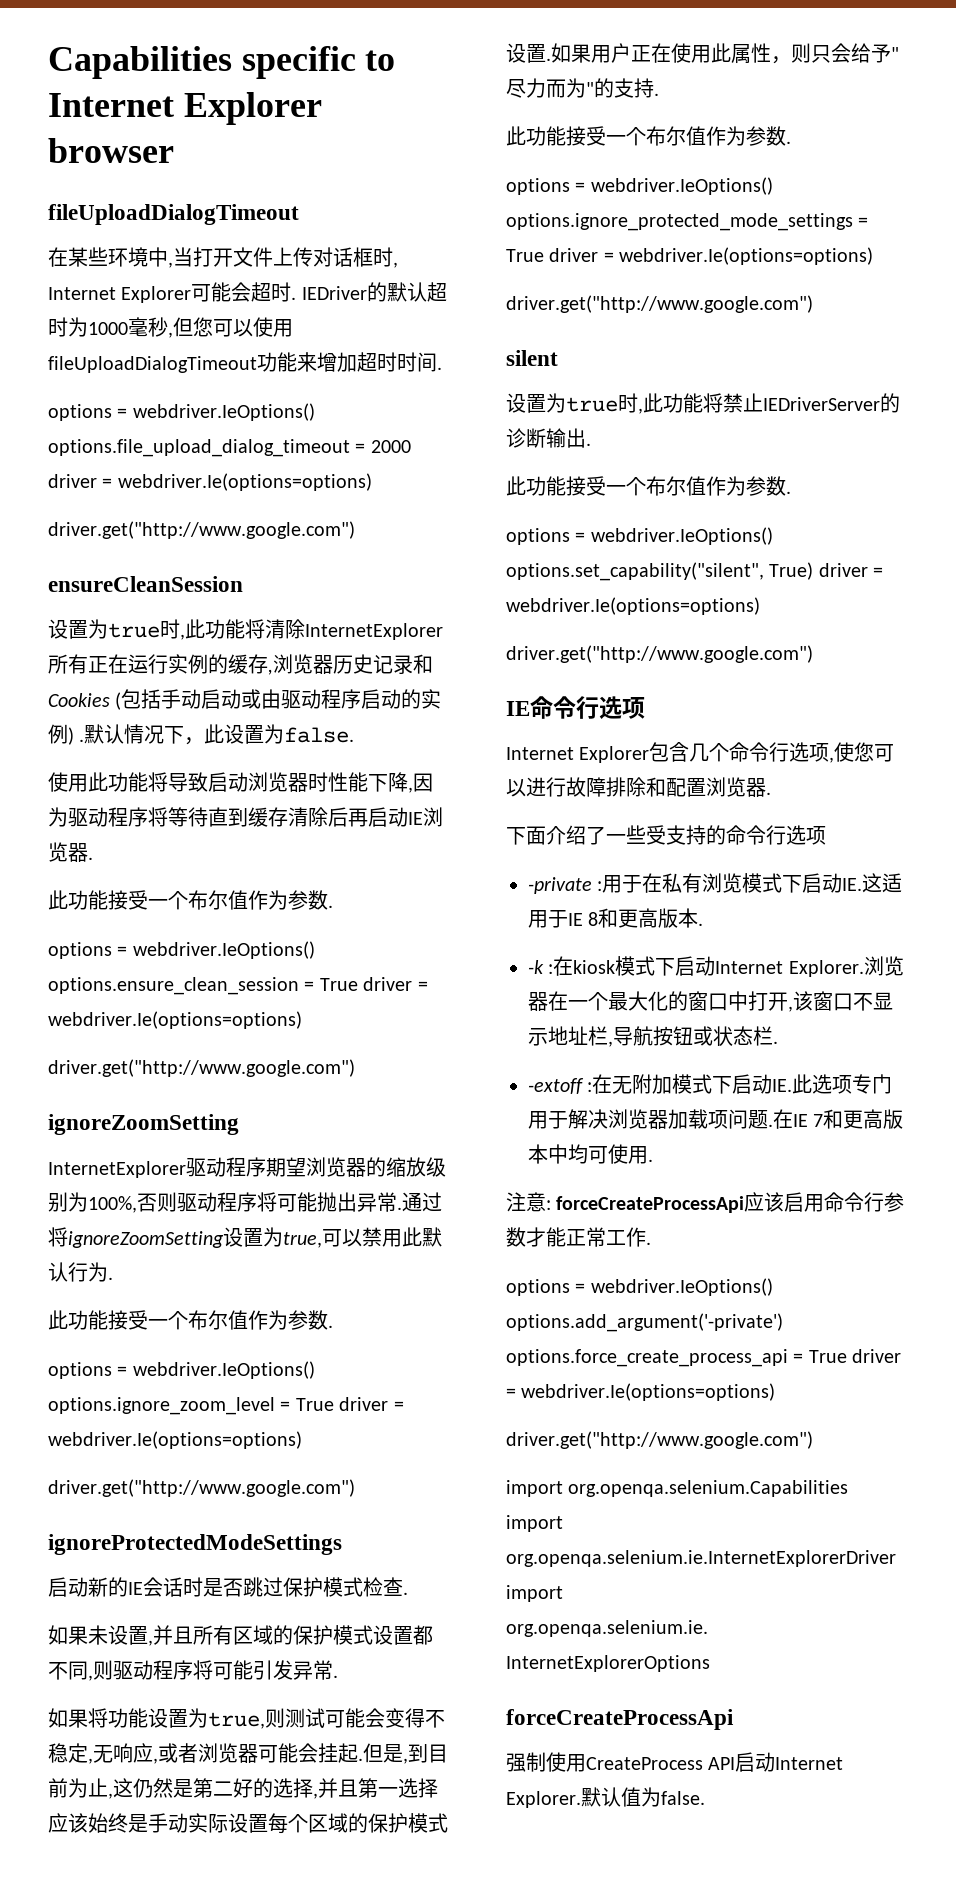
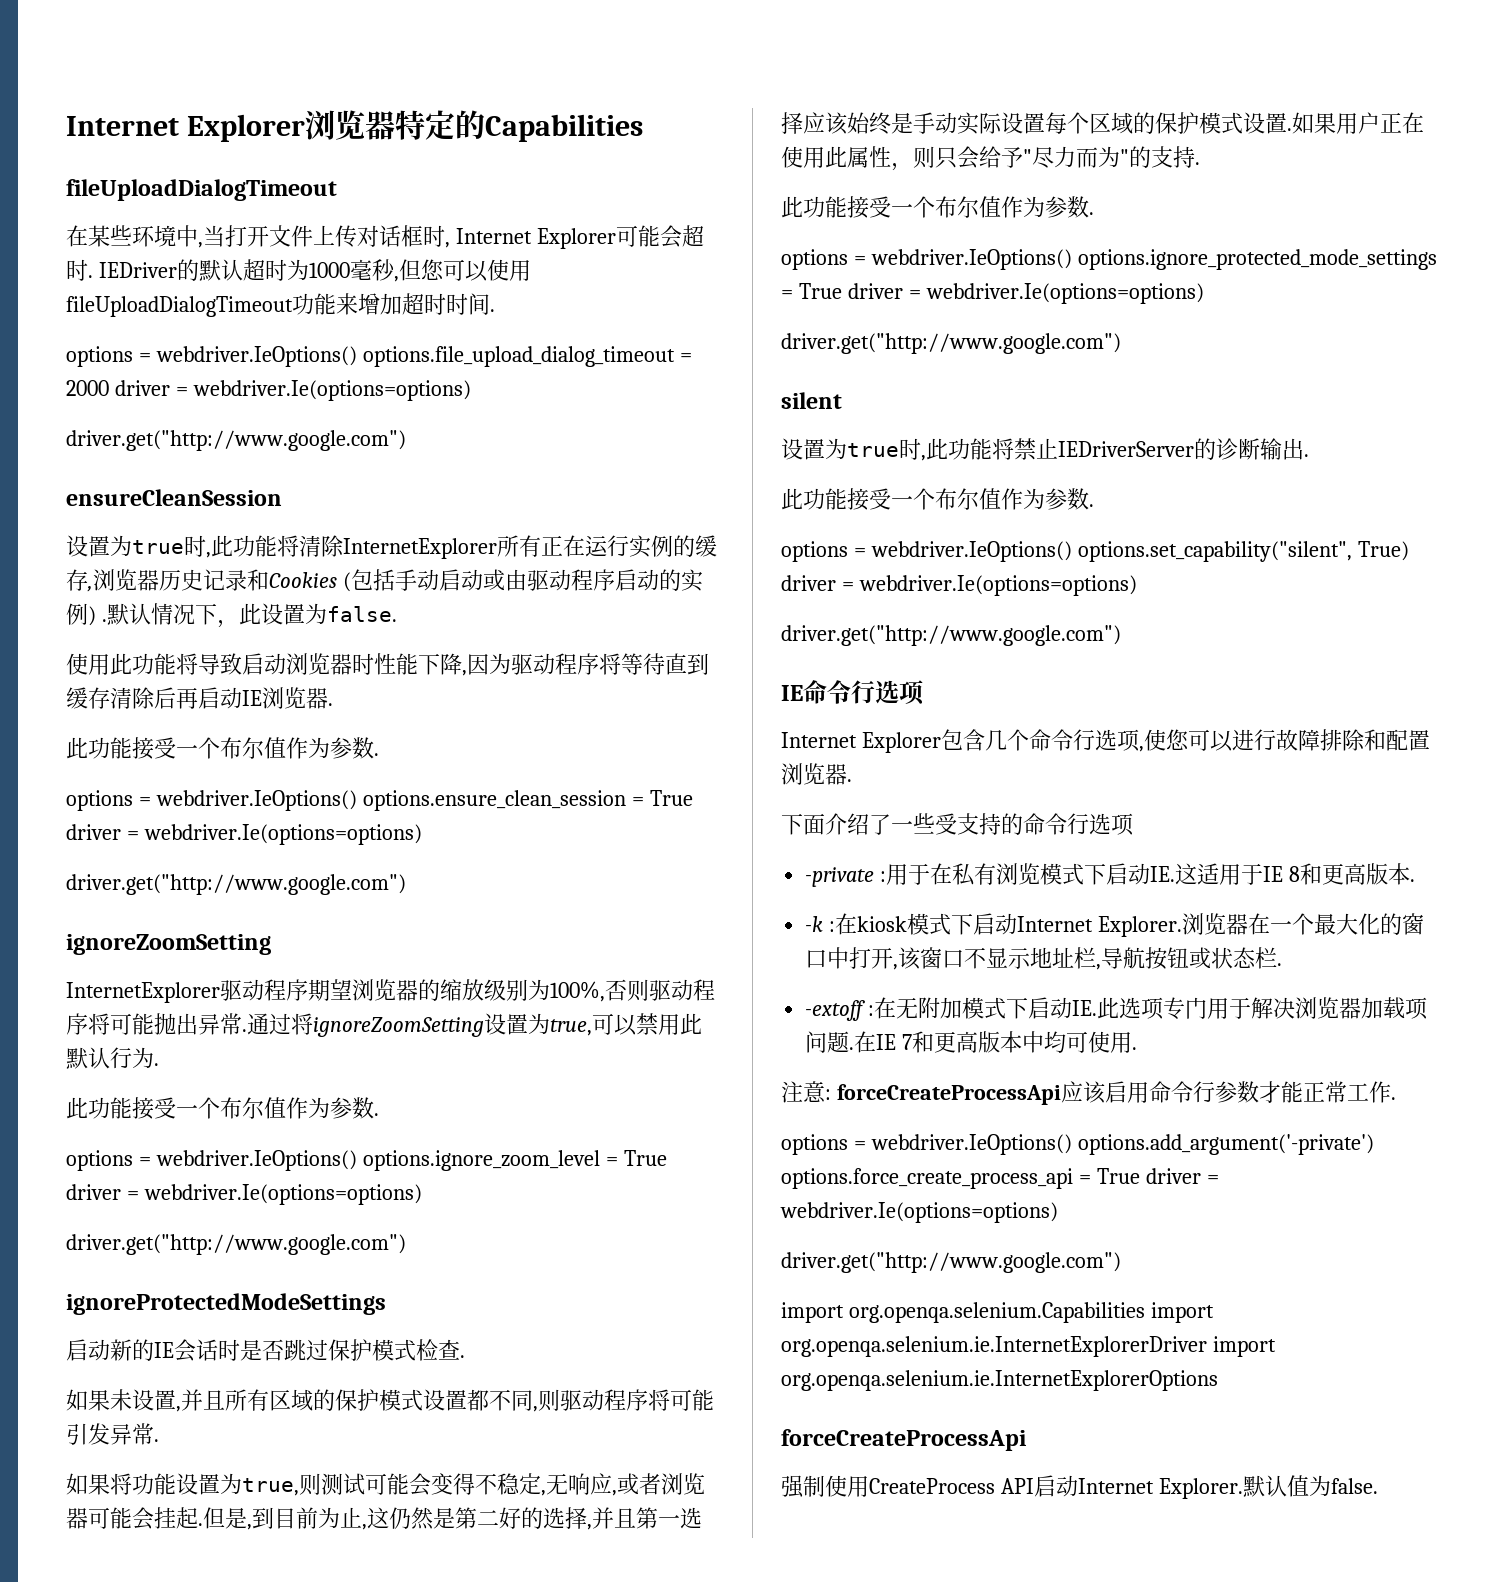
[48,46,396,79] [48,92,322,125] [48,138,174,163] Capabilities specific to Internet Explorer browser -> [66,110,644,142] Internet Explorer浏览器特定的Capabilities

